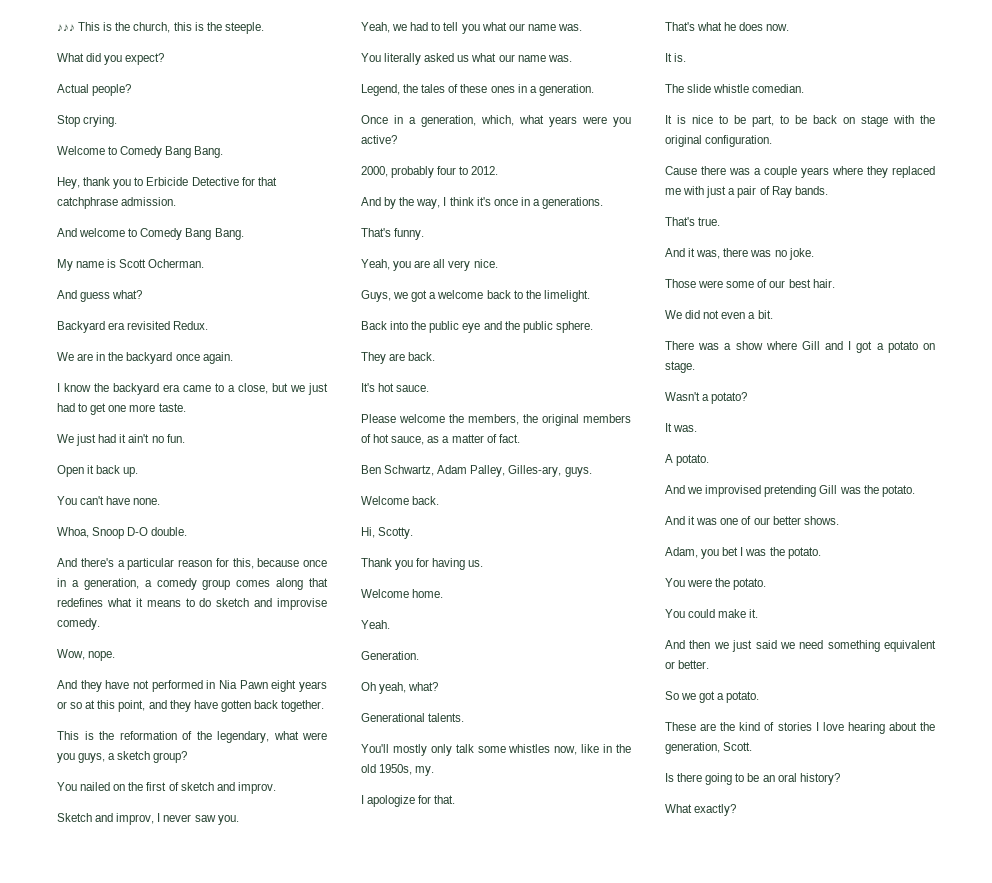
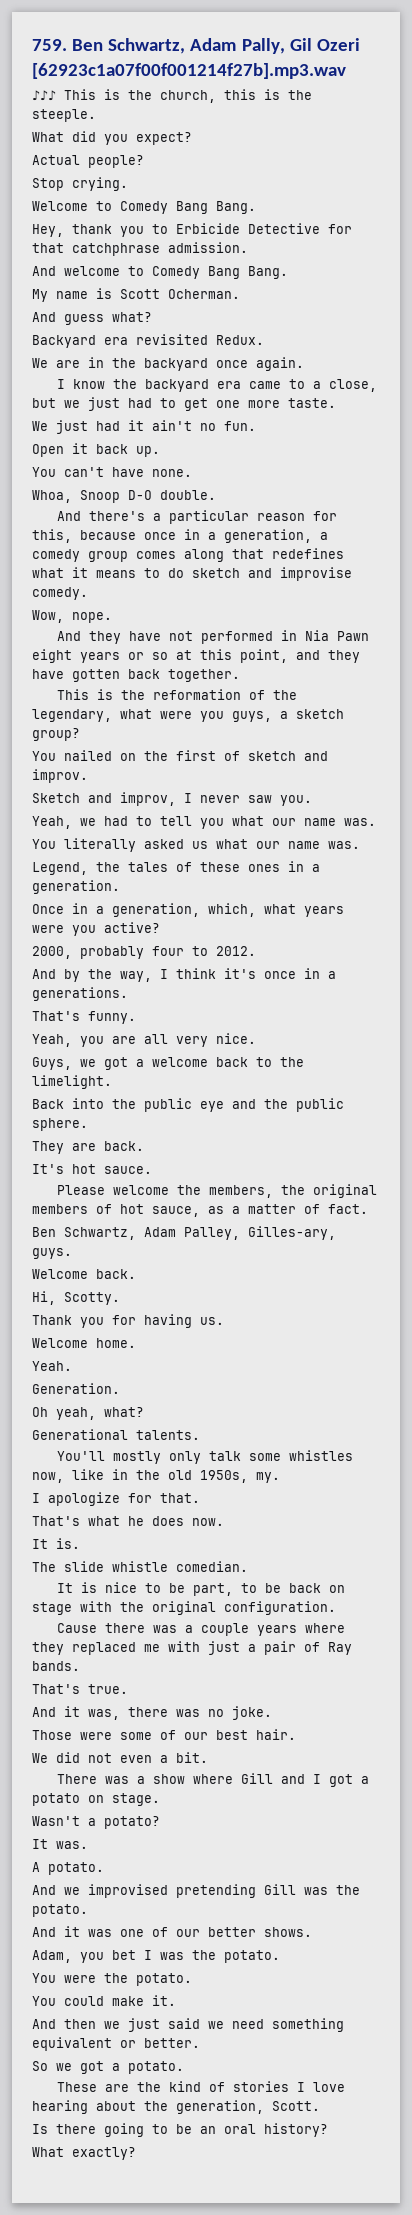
(57, 27) none -> [32,38,360,54] [32,63,346,79] 759. Ben Schwartz, Adam Pally, Gil Ozeri [62923c1a07f00f001214f27b].mp3.wav //

